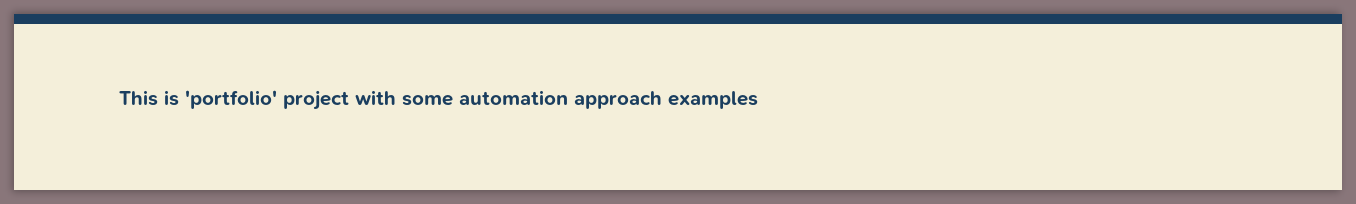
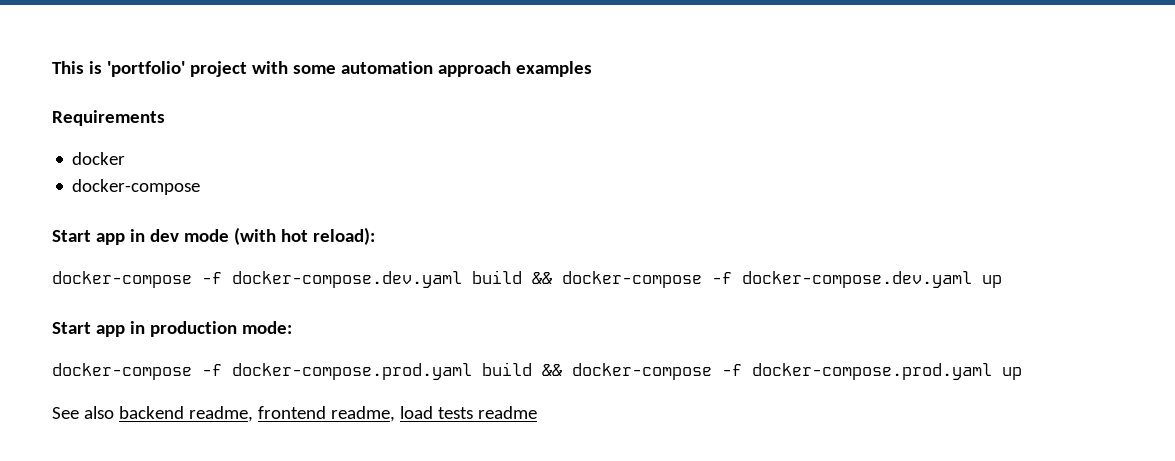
(758, 100) none -> [52,110,165,126] [72,152,126,165] [72,179,201,195] [52,227,375,245] [52,270,1002,288] [52,321,292,337] [52,362,1022,380] [52,406,537,422] // Requirements // docker // docker-compose // Start app in dev mode (with hot reload): // docker-compose -f docker-compose.dev.yaml build && docker-compose -f docker-compose.dev.yaml up // Start app in production mode: // docker-compose -f docker-compose.prod.yaml build && docker-compose -f docker-compose.prod.yaml up // See also backend readme, frontend readme, load tests readme

